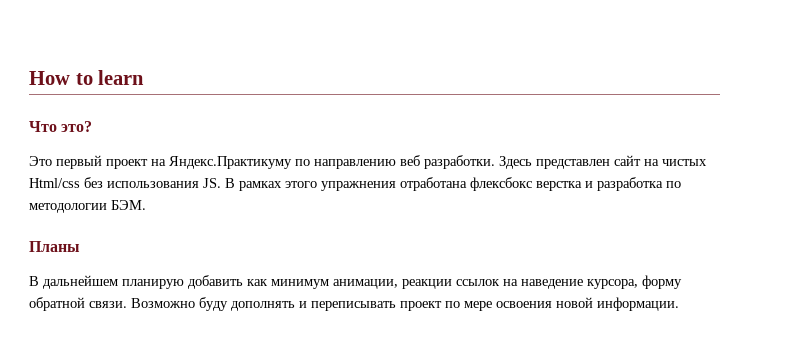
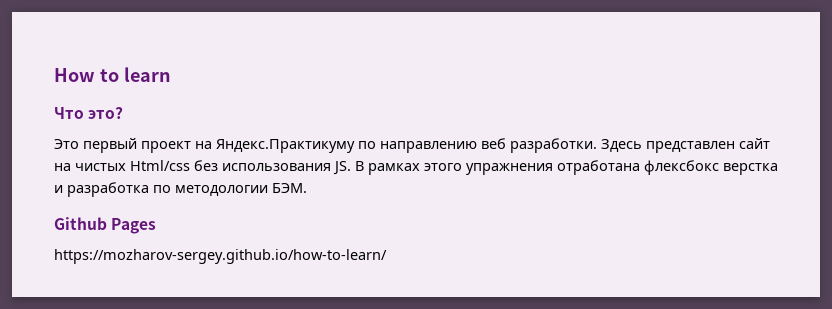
[29,241,80,252] [29,275,682,289] [29,297,679,311] Планы // В дальнейшем планирую добавить как минимум анимации, реакции ссылок на наведение курсора, форму обратной связи. Возможно буду дополнять и переписывать проект по мере освоения новой информации. -> [54,217,157,234] [54,249,387,264] Github Pages // https://mozharov-sergey.github.io/how-to-learn/

